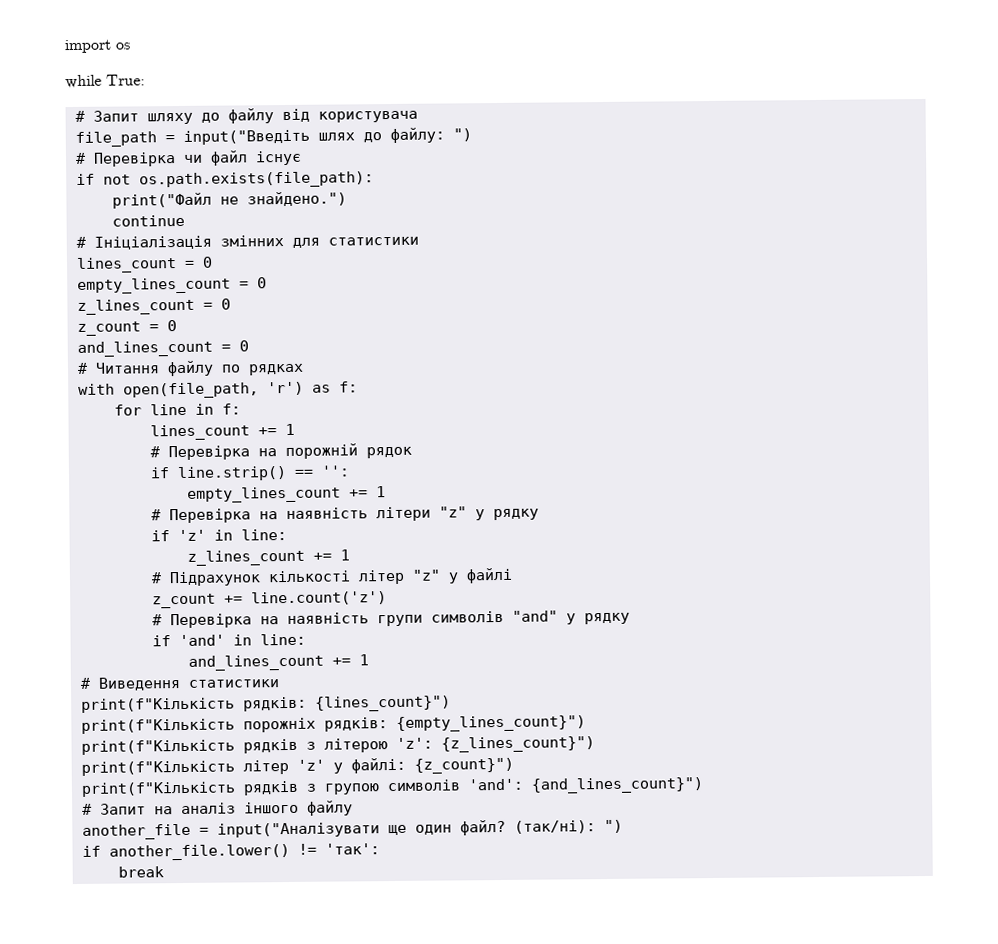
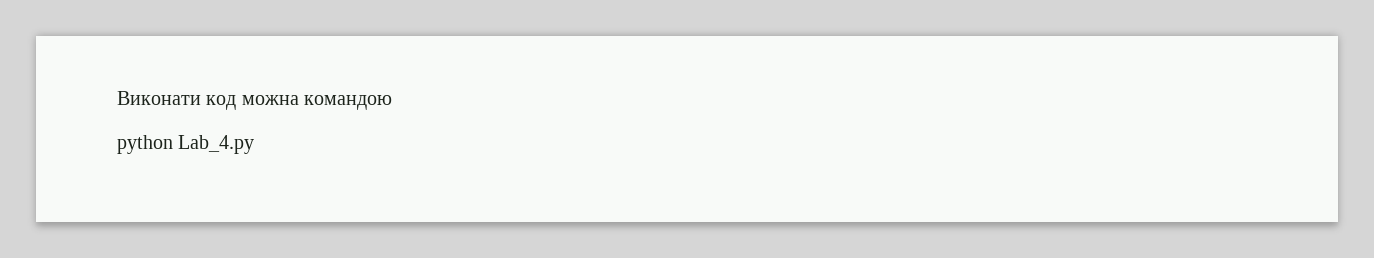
[64,39,131,54] [65,74,145,89] [74,108,418,125] [74,127,472,147] [74,150,302,167] [75,171,374,189] [111,191,347,209] [111,214,185,227] [75,235,419,250] [75,256,213,273] [76,277,267,294] [76,298,231,315] [76,320,177,336] [76,340,249,357] [76,360,304,377] [77,381,358,399] [113,403,241,416] [149,423,295,441] [149,443,412,461] [149,465,350,482] [186,486,386,503] [150,506,539,524] [150,529,287,542] [186,549,350,566] [150,567,513,587] [151,591,387,609] [151,610,630,629] [151,633,306,647] [187,654,369,671] [79,677,280,691] [80,695,451,713] [80,715,586,734] [80,736,595,755] [80,757,514,776] [80,777,704,797] [81,800,353,816] [81,819,623,840] [81,843,380,861] [117,866,164,878] import os // while True: // # Запит шляху до файлу від користувача // file_path = input("Введіть шлях до файлу: ") // # Перевірка чи файл існує // if not os.path.exists(file_path): // print("Файл не знайдено.") // continue // # Ініціалізація змінних для статистики // lines_count = 0 // empty_lines_count = 0 // z_lines_count = 0 // z_count = 0 // and_lines_count = 0 // # Читання файлу по рядках // with open(file_path, 'r') as f: // for line in f: // lines_count += 1 // # Перевірка на порожній рядок // if line.strip() == '': // empty_lines_count += 1 // # Перевірка на наявність літери "z" у рядку // if 'z' in line: // z_lines_count += 1 // # Підрахунок кількості літер "z" у файлі // z_count += line.count('z') // # Перевірка на наявність групи символів "and" у рядку // if 'and' in line: // and_lines_count += 1 // # Виведення статистики // print(f"Кількість рядків: {lines_count}") // print(f"Кількість порожніх рядків: {empty_lines_count}") // print(f"Кількість рядків з літерою 'z': {z_lines_count}") // print(f"Кількість літер 'z' у файлі: {z_count}") // print(f"Кількість рядків з групою символів 'and': {and_lines_count}") // # Запит на аналіз іншого файлу // another_file = input("Аналізувати ще один файл? (так/ні): ") // if another_file.lower() != 'так': // break -> [117,91,393,110] [117,135,255,154] Виконати код можна командою // python Lab_4.py

